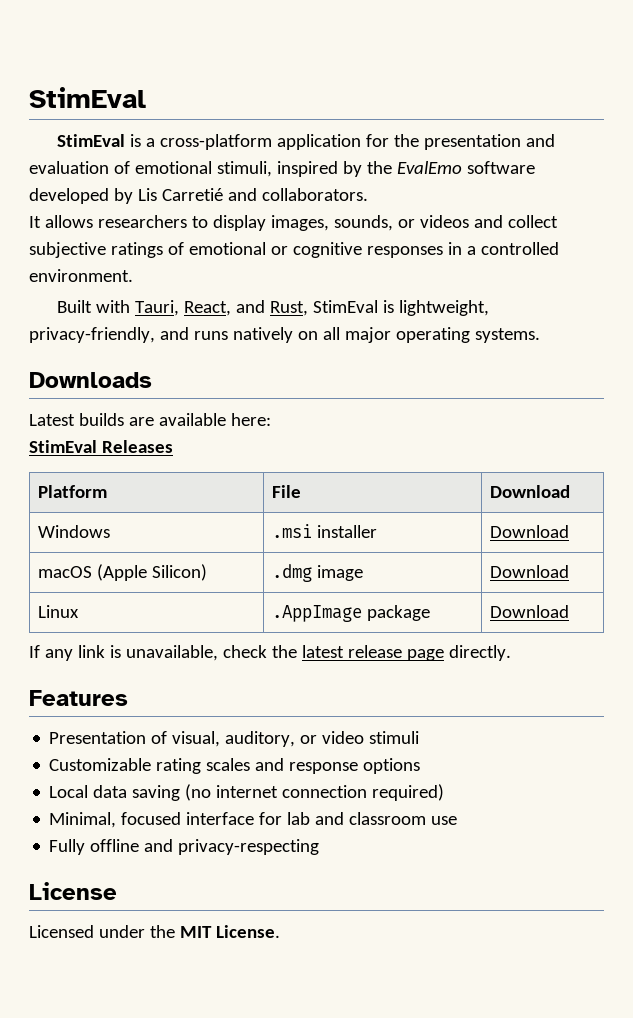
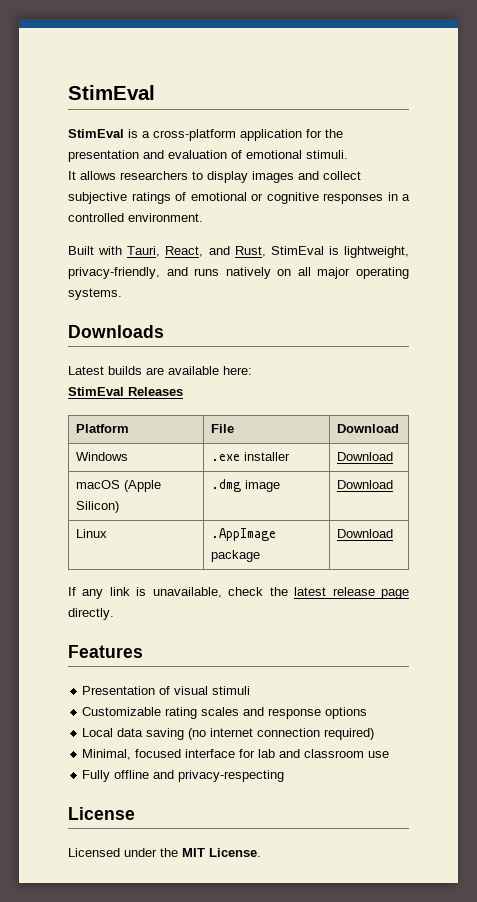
[216,161,535,177] [29,188,368,204] stimuli, inspired by the EvalEmo software developed by Lis Carretié and collaborators. -> [306,150,348,159] stimuli.
[270,215,469,231] images, sounds, or videos -> [252,171,294,183] images
[271,524,312,538] .msi -> [210,454,240,461] .exe
[172,731,365,747] visual, auditory, or video -> [174,686,209,695] visual

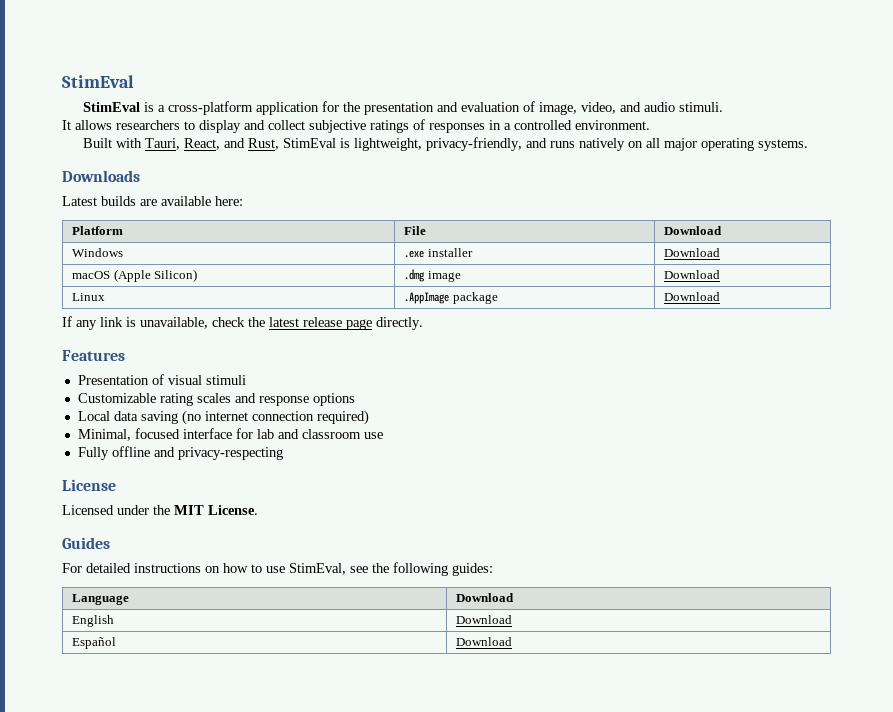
[246,150,302,159] emotional -> [538,102,675,115] image, video, and audio
[252,171,294,183] images -> (241, 126) none
[190,192,319,204] emotional or cognitive -> (425, 124) none
[68,387,183,396] // StimEval Releases -> (243, 201) none
(261, 852) none -> [62,537,110,549] [62,562,493,576] [72,594,130,605] [456,593,515,602] [72,615,115,627] [456,615,513,624] [72,637,117,649] [456,637,513,646] // Guides // For detailed instructions on how to use StimEval, see the following guides: // Language | Download // English | Download // Español | Download

